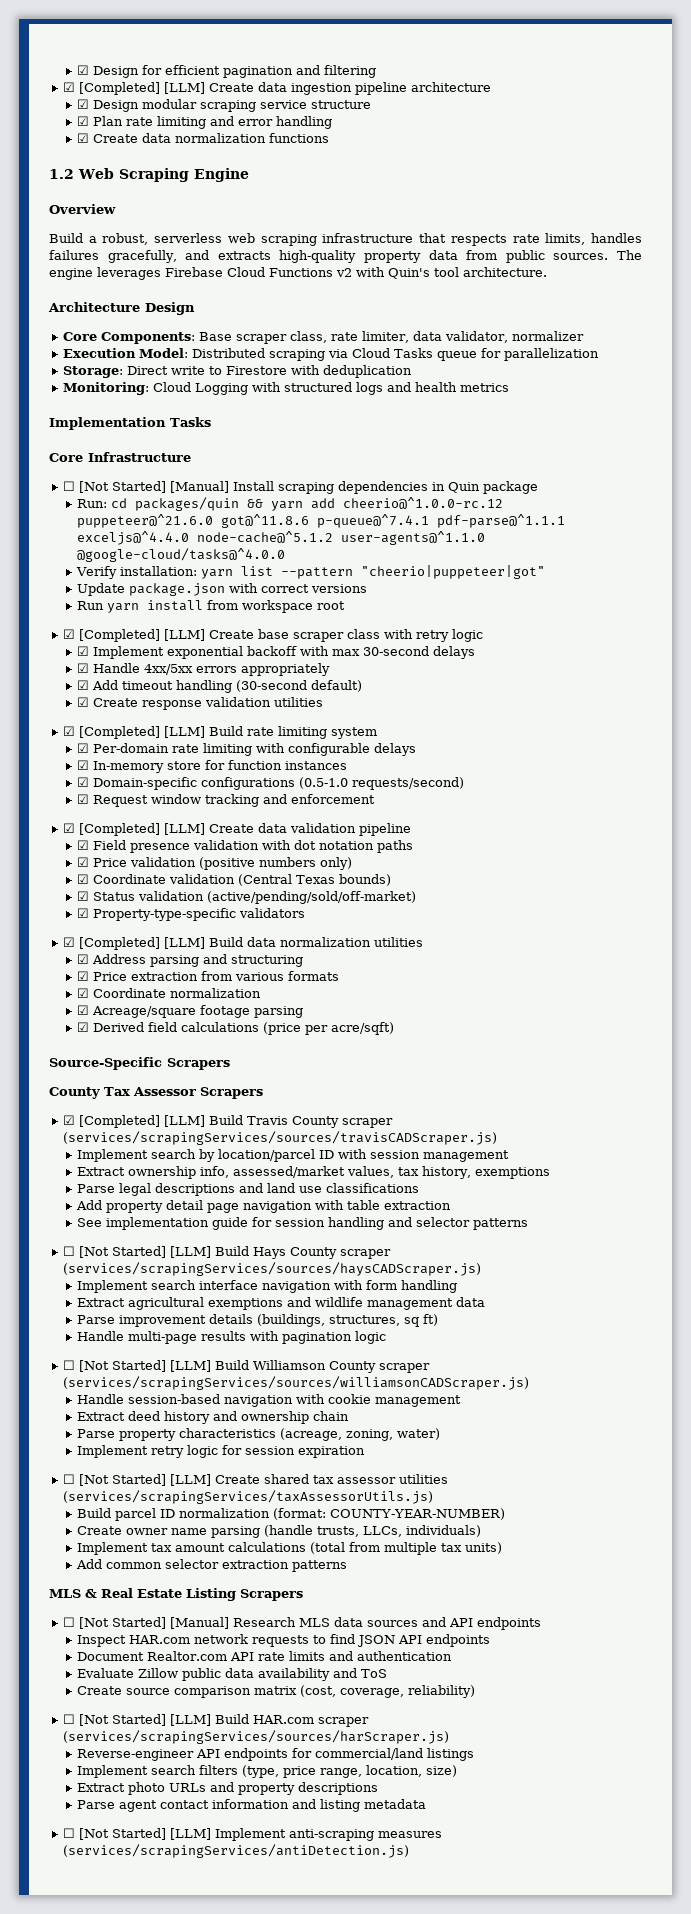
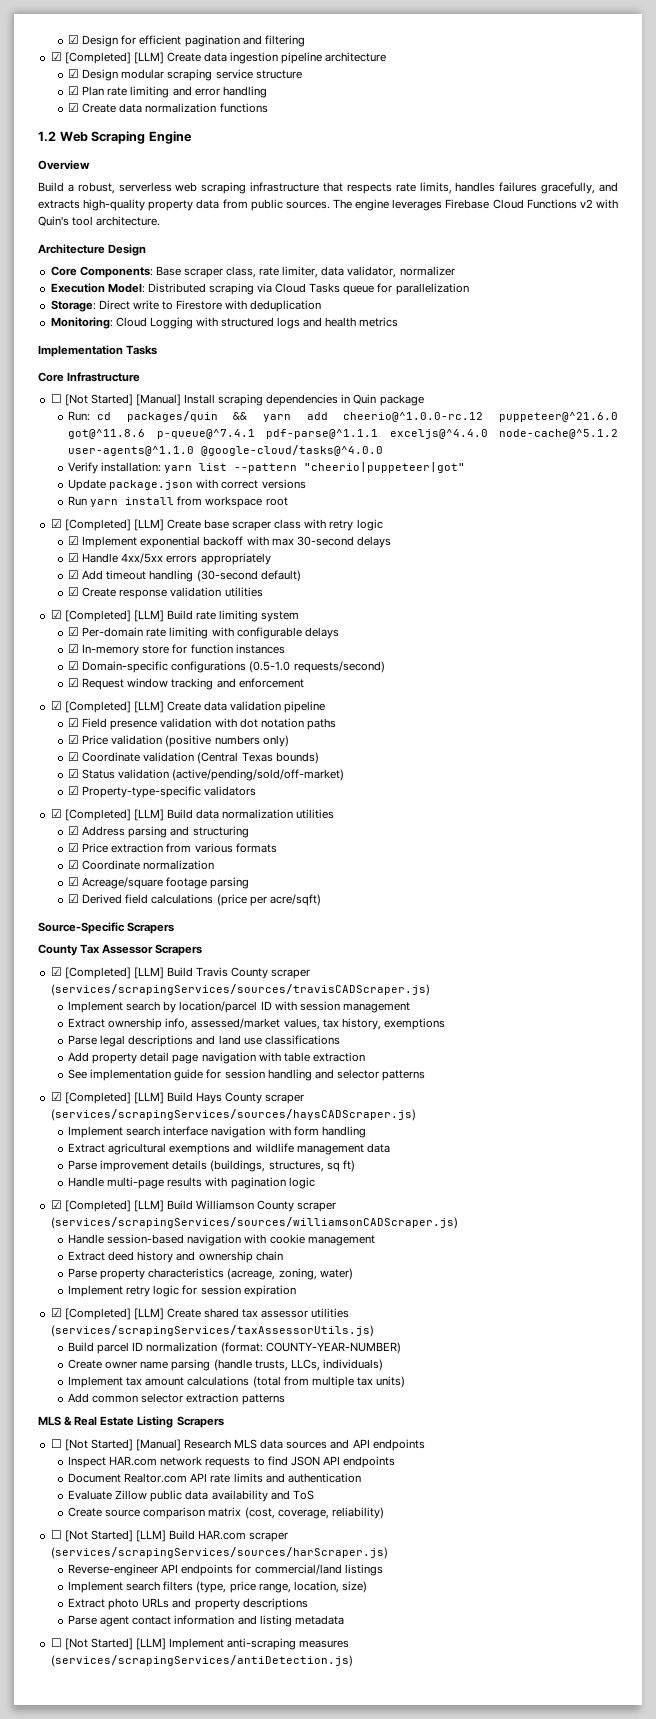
[62,1246,166,1258] ☐ [Not Started] -> [50,1092,131,1104] ☑ [Completed]
[62,1360,166,1372] ☐ [Not Started] -> [50,1200,131,1212] ☑ [Completed]
[62,1474,166,1486] ☐ [Not Started] -> [50,1308,131,1320] ☑ [Completed]

